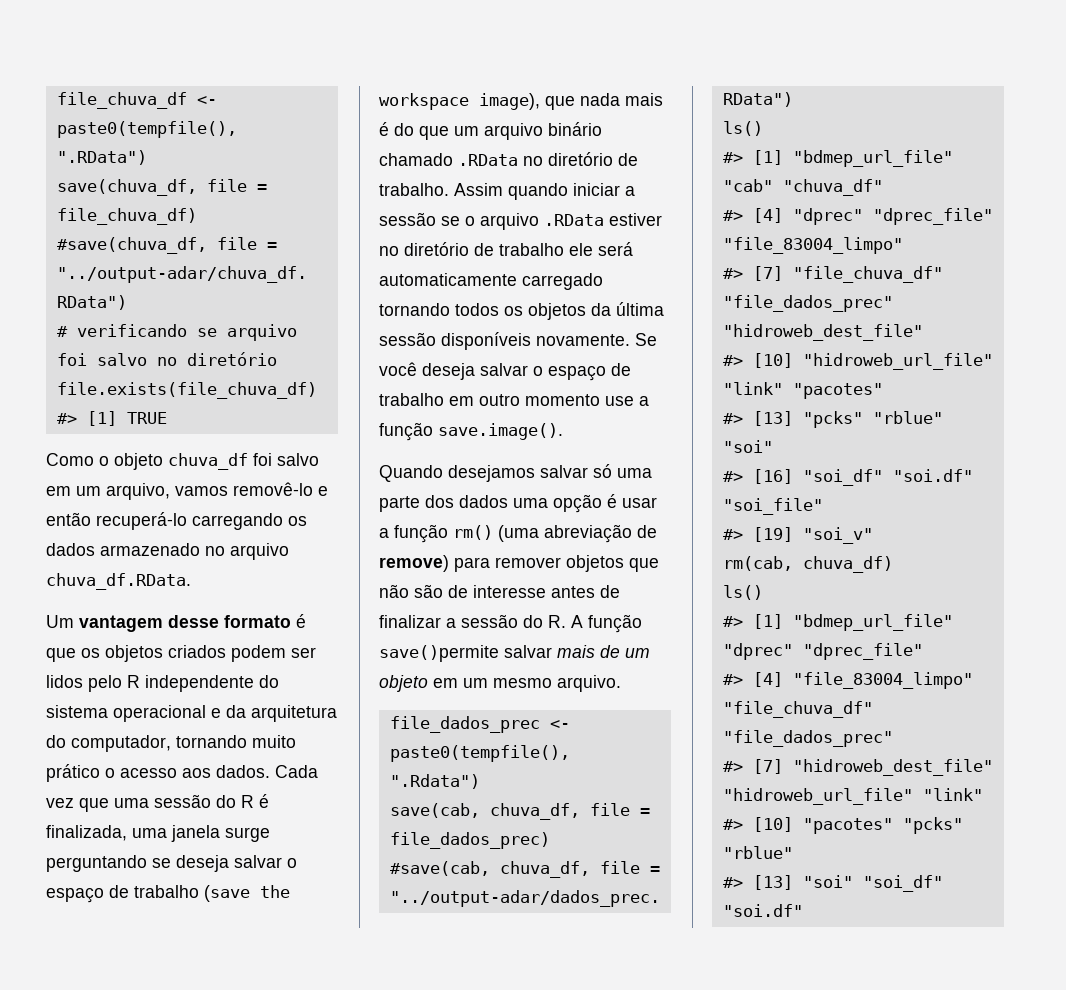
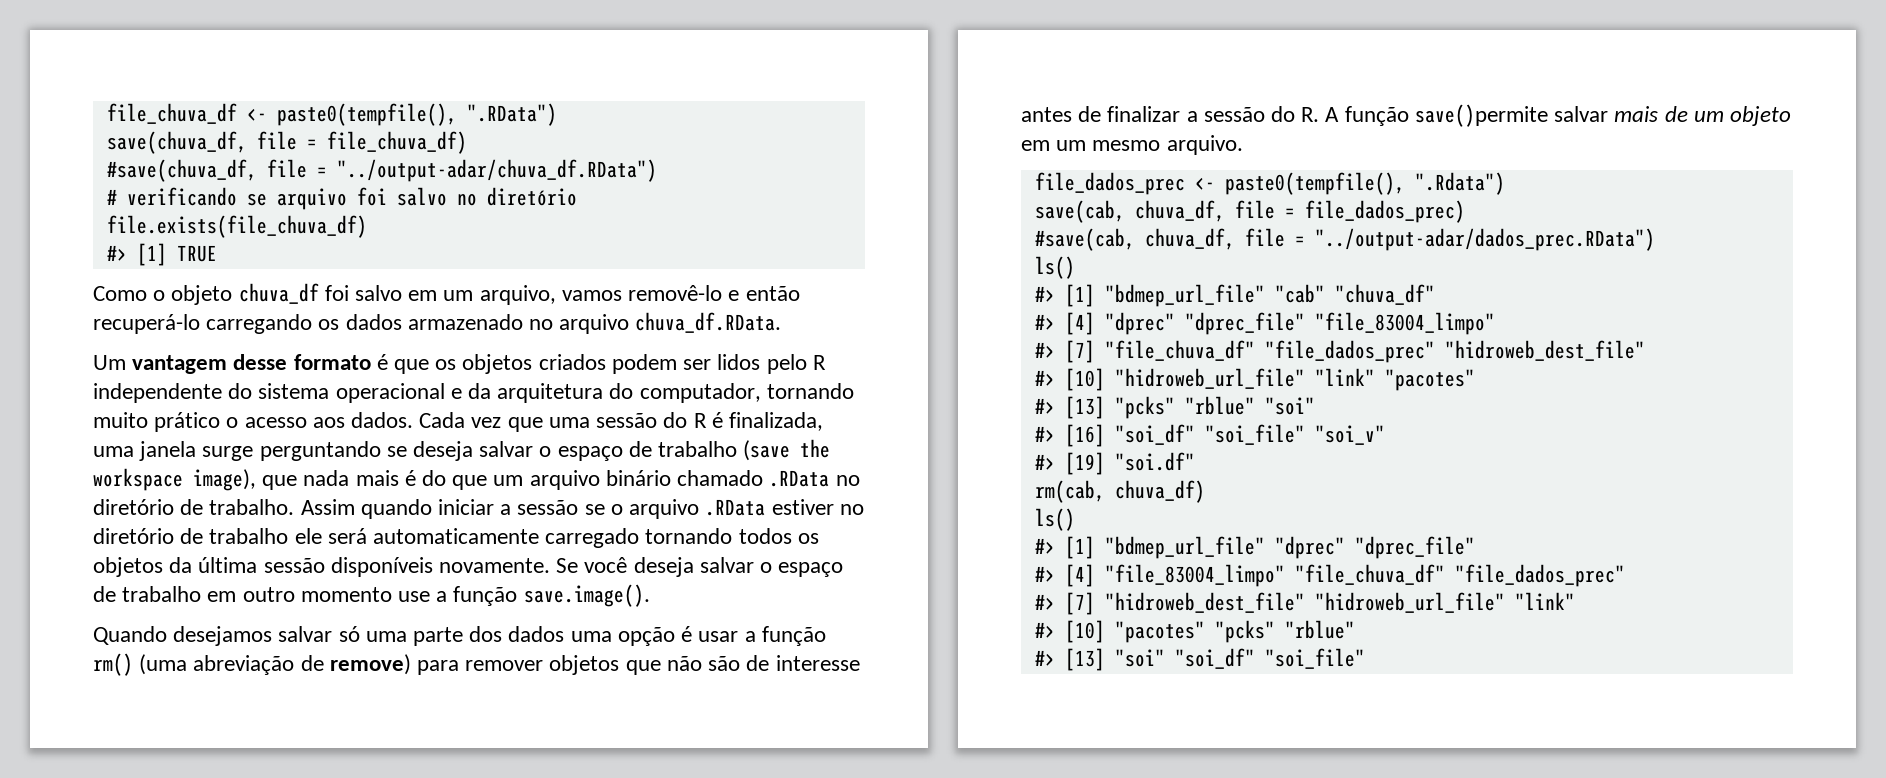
[892,469,973,482] [722,498,823,515] "soi.df" "soi_file" -> [1204,424,1385,445] "soi_file" "soi_v"
[802,527,873,544] "soi_v" -> [1114,452,1195,471] "soi.df"
[722,904,803,917] "soi.df" -> [1264,648,1365,669] "soi_file"

